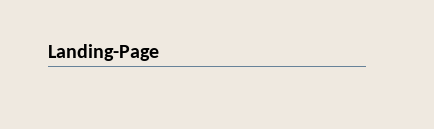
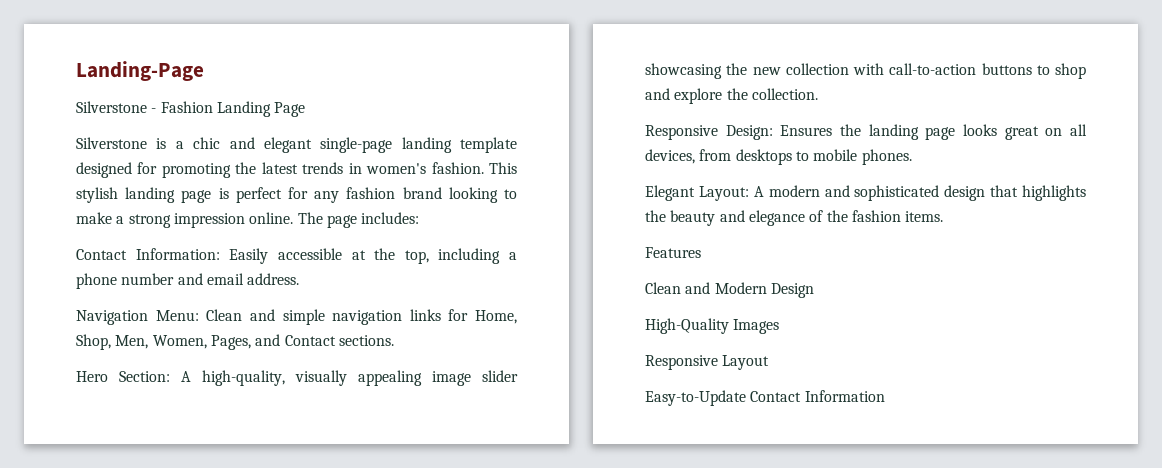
(159, 52) none -> [76,101,306,117] [76,137,517,153] [76,162,518,178] [76,187,517,203] [76,212,420,228] [76,248,517,264] [76,273,300,289] [76,309,517,325] [76,334,394,350] [76,370,518,386] [645,63,1086,79] [645,88,818,104] [645,124,1087,140] [645,149,912,165] [645,185,1086,201] [645,210,944,226] [645,247,701,258] [645,282,814,298] [645,318,780,334] [645,355,770,370] [645,390,885,406] // Silverstone - Fashion Landing Page // Silverstone is a chic and elegant single-page landing template designed for promoting the latest trends in women's fashion. This stylish landing page is perfect for any fashion brand looking to make a strong impression online. The page includes: // Contact Information: Easily accessible at the top, including a phone number and email address. // Navigation Menu: Clean and simple navigation links for Home, Shop, Men, Women, Pages, and Contact sections. // Hero Section: A high-quality, visually appealing image slider showcasing the new collection with call-to-action buttons to shop and explore the collection. // Responsive Design: Ensures the landing page looks great on all devices, from desktops to mobile phones. // Elegant Layout: A modern and sophisticated design that highlights the beauty and elegance of the fashion items. // Features // Clean and Modern Design // High-Quality Images // Responsive Layout // Easy-to-Update Contact Information

